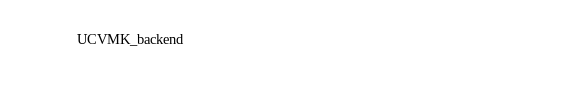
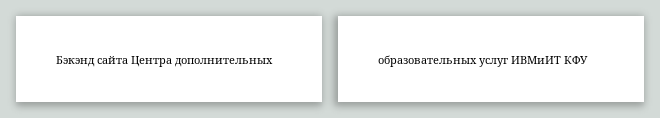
[77,34,184,46] UCVMK_backend -> [56,55,588,67] Бэкэнд сайта Центра дополнительных образовательных услуг ИВМиИТ КФУ

